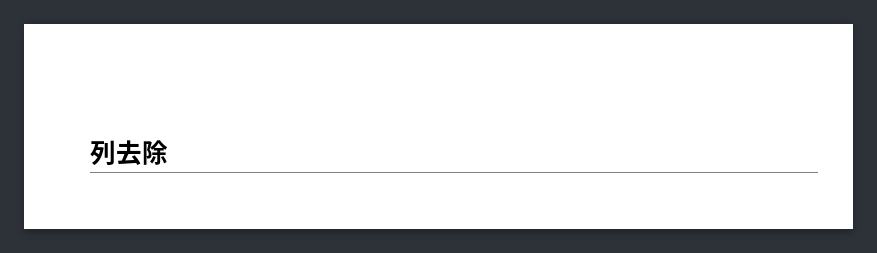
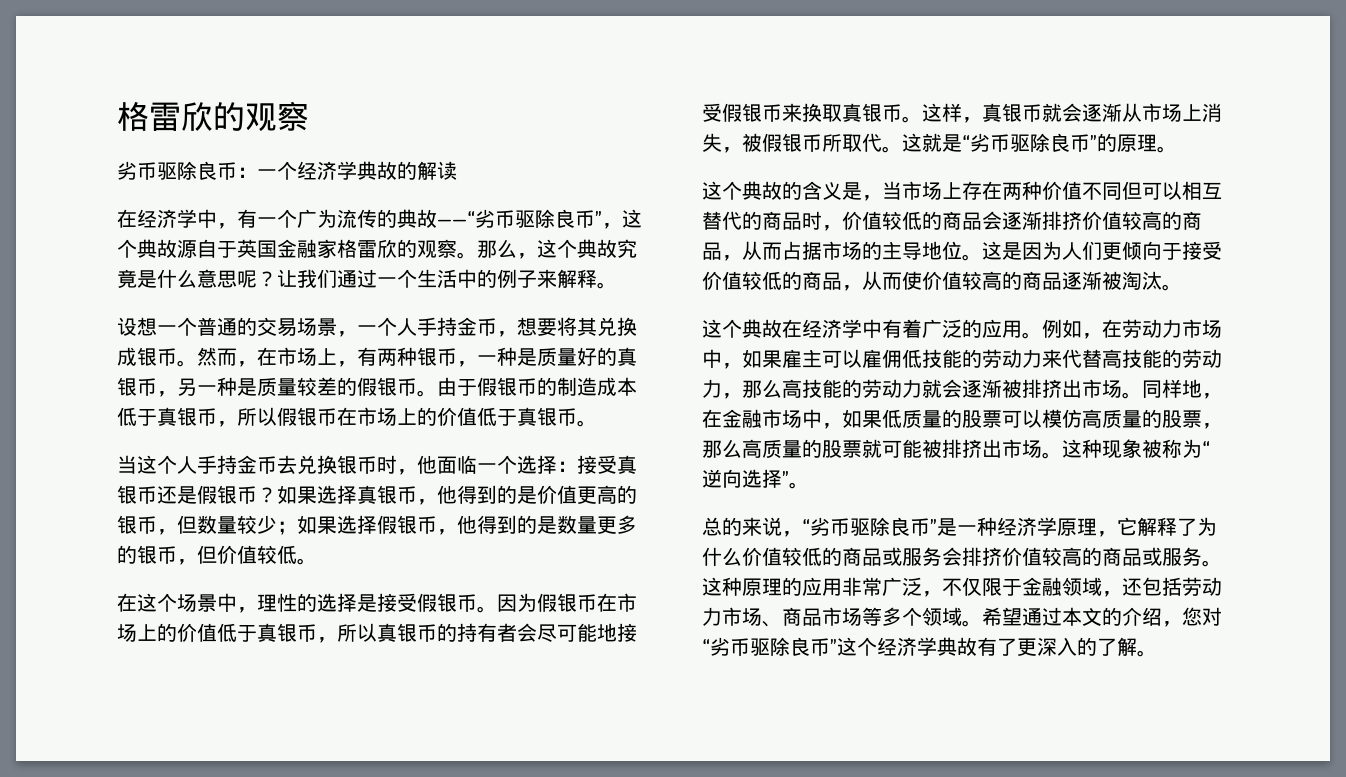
[90,140,168,166] 列去除 -> [117,101,309,131] [117,161,457,180] [117,209,642,229] [117,239,637,259] [117,269,617,289] [117,317,637,337] [117,347,637,367] [117,377,637,397] [117,407,597,427] [117,455,637,475] [117,485,637,505] [117,515,637,535] [117,545,317,565] [117,593,637,613] [117,623,637,643] [702,103,1222,123] [702,133,1177,153] [702,181,1222,201] [702,211,1202,231] [702,241,1222,261] [702,271,1182,291] [702,319,1222,339] [702,349,1222,369] [702,379,1222,399] [702,409,1222,429] [702,439,1210,459] [702,469,809,489] [702,517,1217,537] [702,547,1222,567] [702,577,1222,597] [702,607,1222,627] [702,637,1157,657] 格雷欣的观察 // 劣币驱除良币：一个经济学典故的解读 // 在经济学中，有一个广为流传的典故——“劣币驱除良币”，这个典故源自于英国金融家格雷欣的观察。那么，这个典故究竟是什么意思呢？让我们通过一个生活中的例子来解释。 // 设想一个普通的交易场景，一个人手持金币，想要将其兑换成银币。然而，在市场上，有两种银币，一种是质量好的真银币，另一种是质量较差的假银币。由于假银币的制造成本低于真银币，所以假银币在市场上的价值低于真银币。 // 当这个人手持金币去兑换银币时，他面临一个选择：接受真银币还是假银币？如果选择真银币，他得到的是价值更高的银币，但数量较少；如果选择假银币，他得到的是数量更多的银币，但价值较低。 // 在这个场景中，理性的选择是接受假银币。因为假银币在市场上的价值低于真银币，所以真银币的持有者会尽可能地接受假银币来换取真银币。这样，真银币就会逐渐从市场上消失，被假银币所取代。这就是“劣币驱除良币”的原理。 // 这个典故的含义是，当市场上存在两种价值不同但可以相互替代的商品时，价值较低的商品会逐渐排挤价值较高的商品，从而占据市场的主导地位。这是因为人们更倾向于接受价值较低的商品，从而使价值较高的商品逐渐被淘汰。 // 这个典故在经济学中有着广泛的应用。例如，在劳动力市场中，如果雇主可以雇佣低技能的劳动力来代替高技能的劳动力，那么高技能的劳动力就会逐渐被排挤出市场。同样地，在金融市场中，如果低质量的股票可以模仿高质量的股票，那么高质量的股票就可能被排挤出市场。这种现象被称为“逆向选择”。 // 总的来说，“劣币驱除良币”是一种经济学原理，它解释了为什么价值较低的商品或服务会排挤价值较高的商品或服务。这种原理的应用非常广泛，不仅限于金融领域，还包括劳动力市场、商品市场等多个领域。希望通过本文的介绍，您对“劣币驱除良币”这个经济学典故有了更深入的了解。

